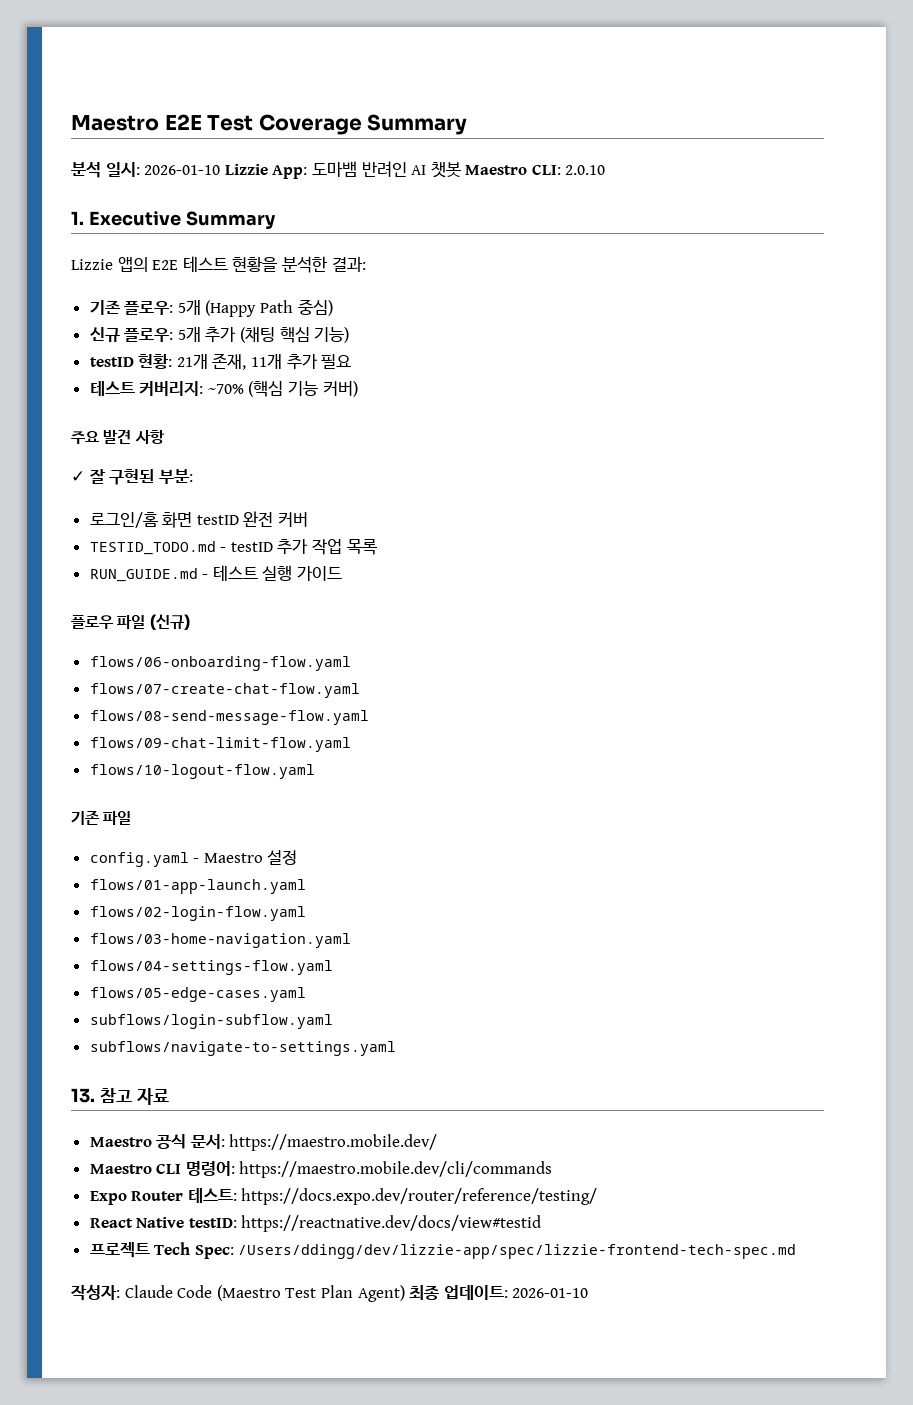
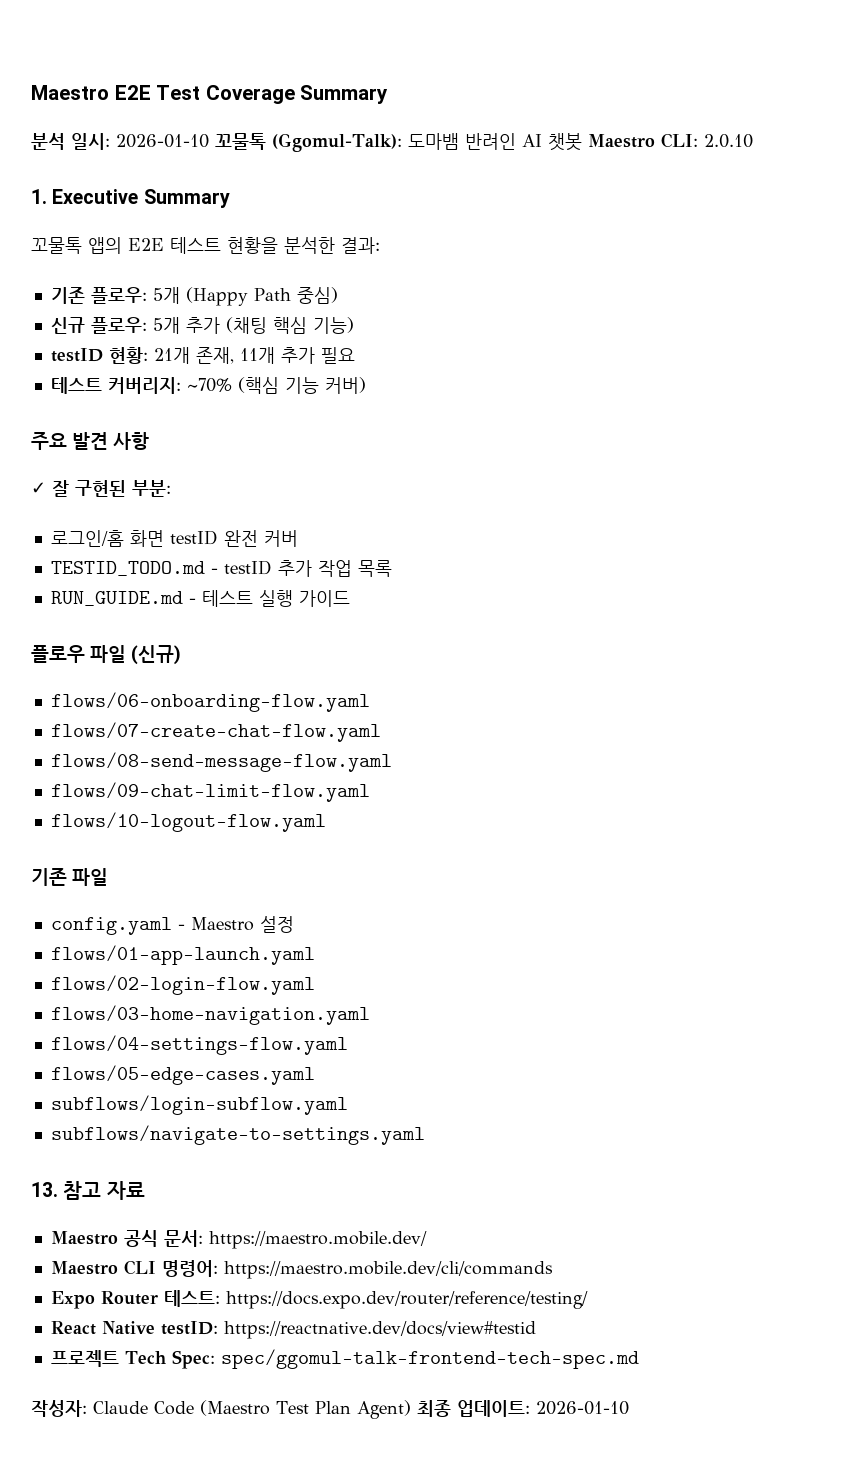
[224,164,308,179] Lizzie App: -> [215,133,402,152] 꼬물톡 (Ggomul-Talk):
[71,259,113,270] Lizzie -> [31,237,82,254] 꼬물톡
[238,1244,797,1259] /Users/ddingg/dev/lizzie-app/spec/lizzie-frontend-tech-spec.md -> [220,1349,639,1369] spec/ggomul-talk-frontend-tech-spec.md

